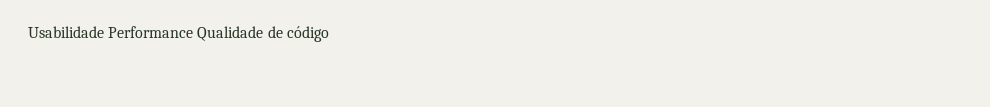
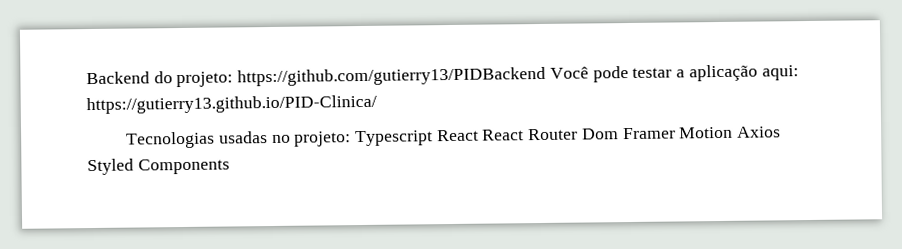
[28,26,329,42] Usabilidade Performance Qualidade de código -> [86,64,799,88] [86,94,377,115] [126,126,782,149] [87,158,230,176] Backend do projeto: https://github.com/gutierry13/PIDBackend Você pode testar a aplicação aqui: https://gutierry13.github.io/PID-Clinica/ // Tecnologias usadas no projeto: Typescript React React Router Dom Framer Motion Axios Styled Components

